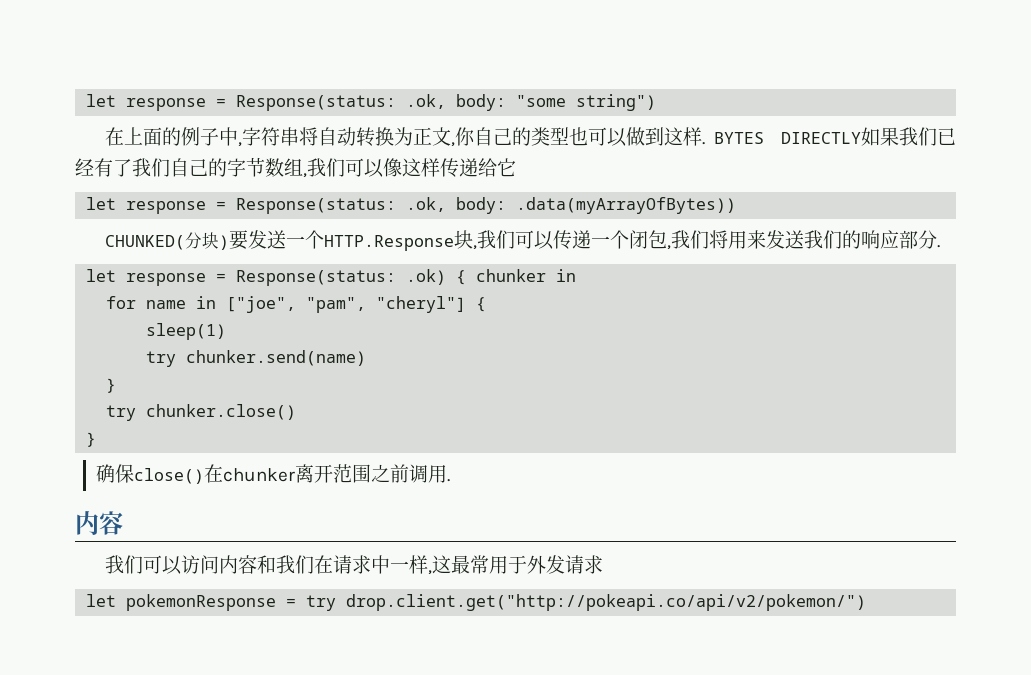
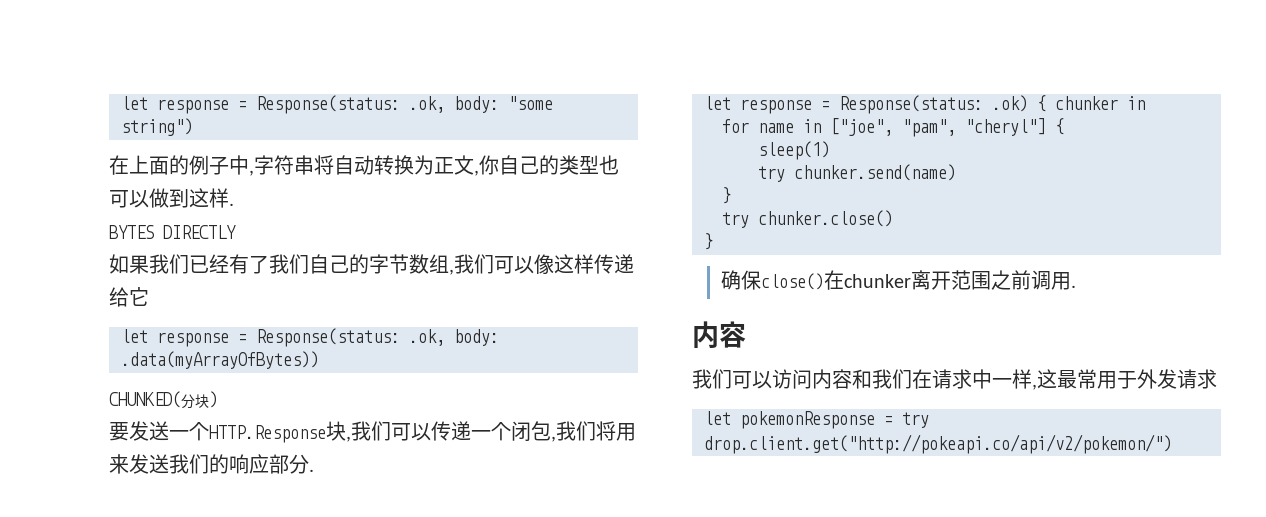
(706, 143) none -> (234, 204) //
(862, 138) none -> (236, 232) //
(230, 242) none -> (218, 399) //

